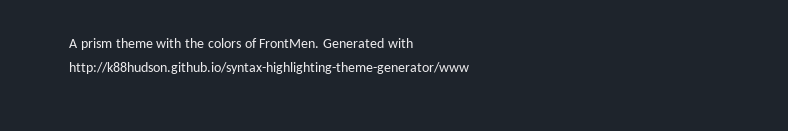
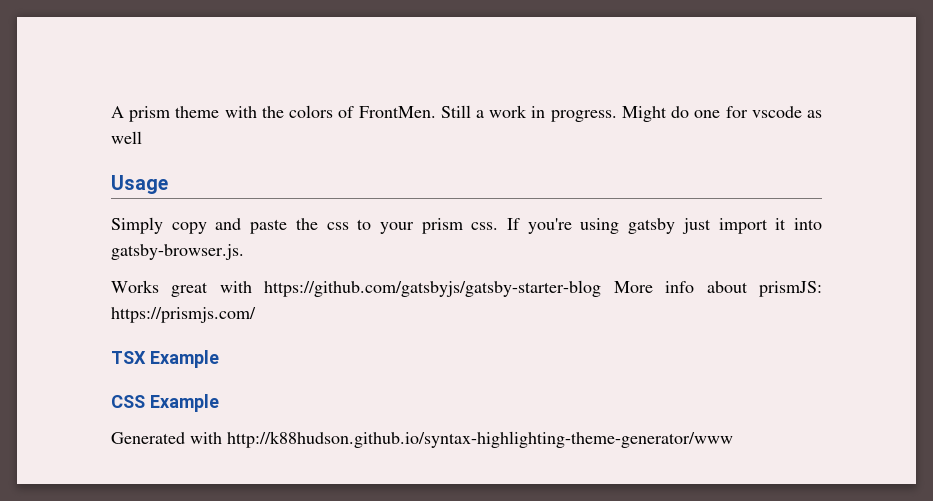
(320, 43) none -> [440,105,822,122] [111,131,142,144] [111,175,168,194] [111,217,823,234] [111,244,244,260] [111,280,823,297] [111,307,256,323] [111,350,219,368] [111,394,219,412] Still a work in progress. Might do one for vscode as well // Usage // Simply copy and paste the css to your prism css. If you're using gatsby just import it into gatsby-browser.js. // Works great with https://github.com/gatsbyjs/gatsby-starter-blog More info about prismJS: https://prismjs.com/ // TSX Example // CSS Example //

